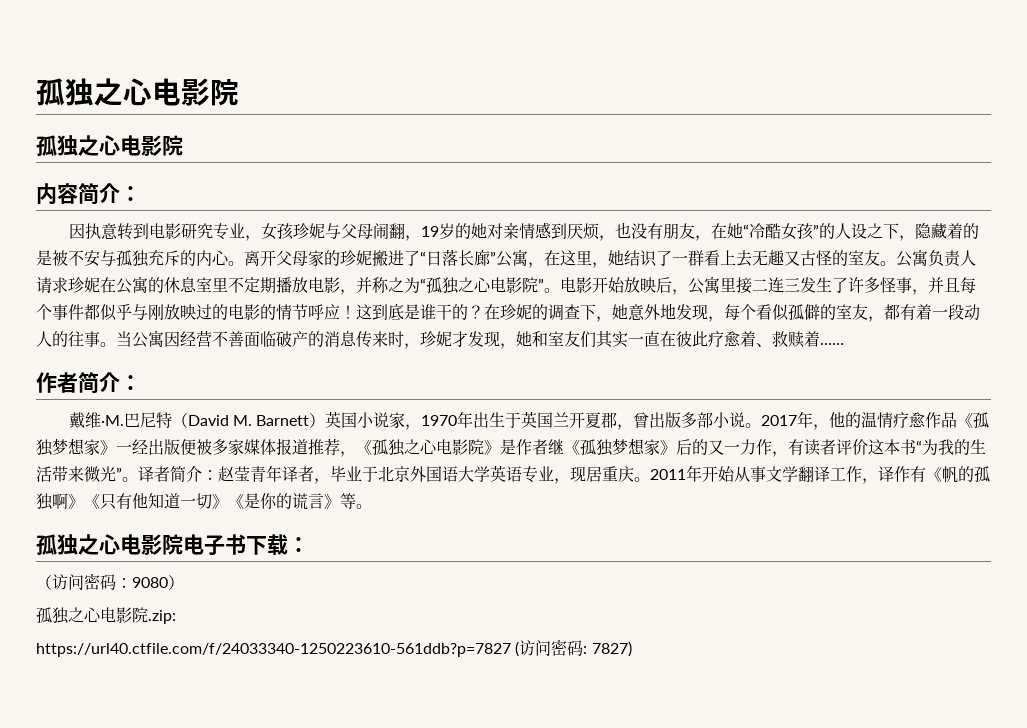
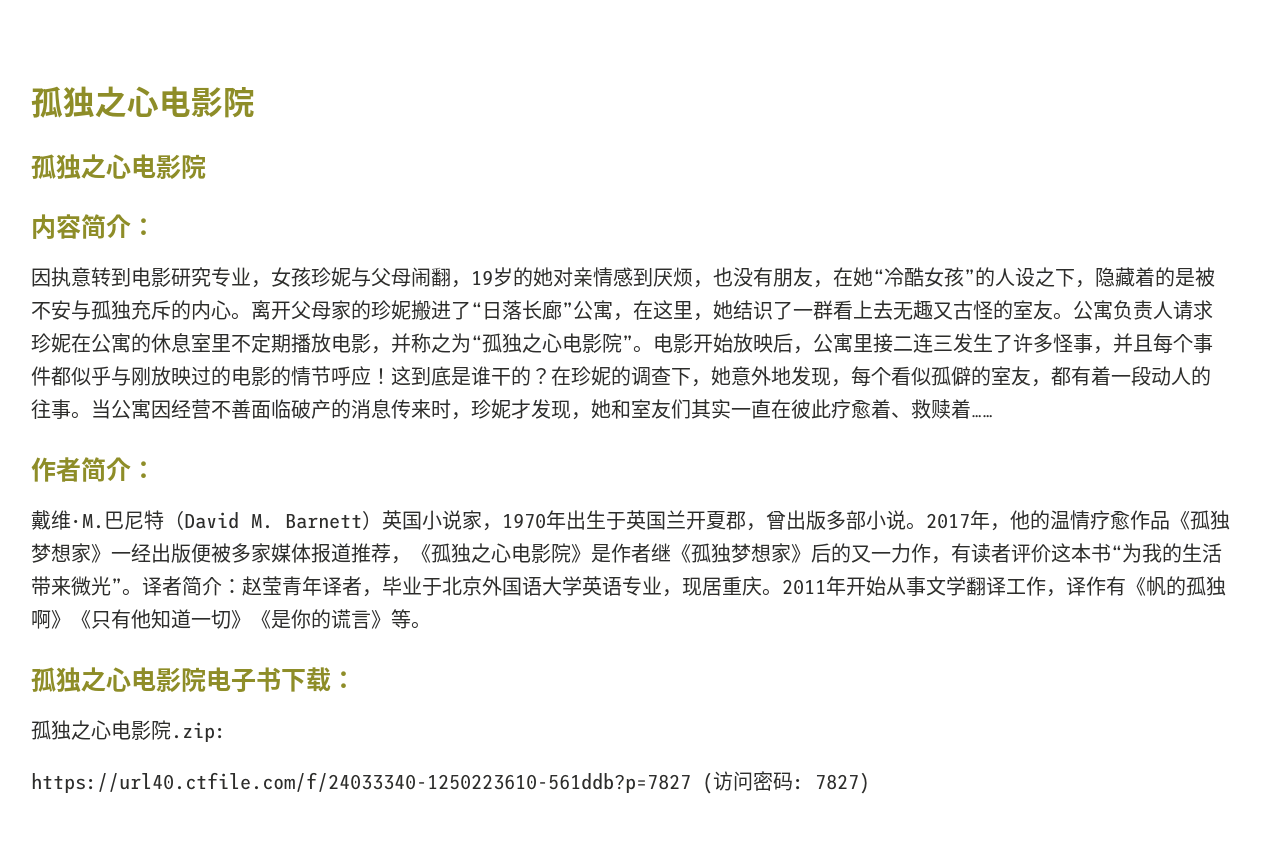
[36,573,184,590] // （访问密码：9080） -> (356, 680) none

